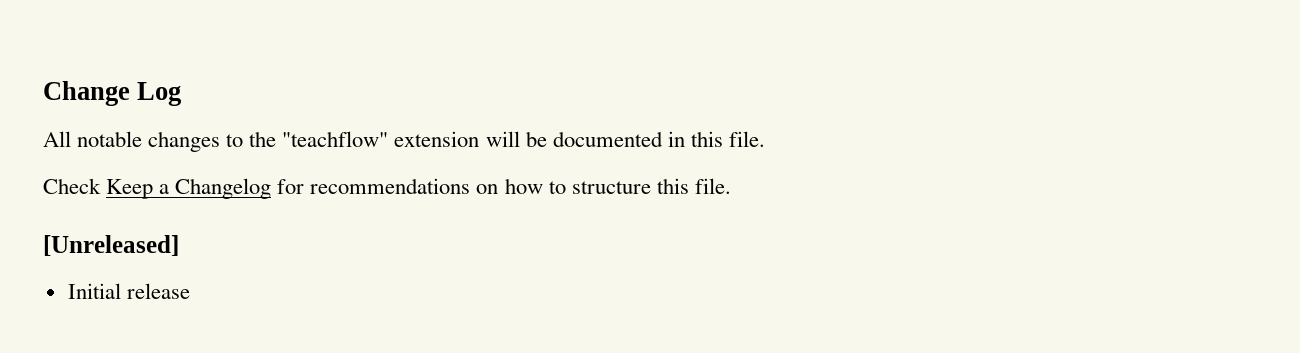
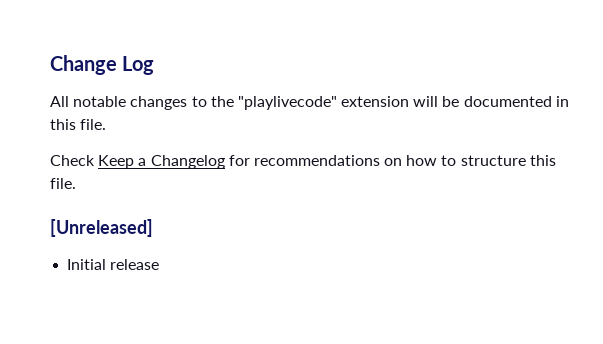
[282,131,389,147] "teachflow" -> [237,96,337,110] "playlivecode"

